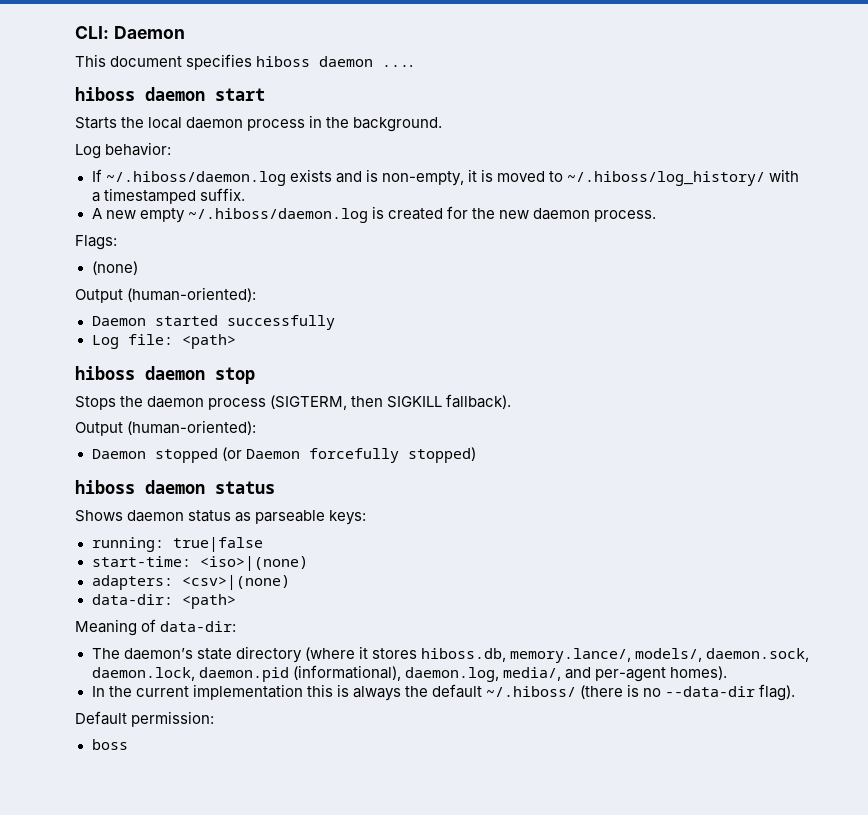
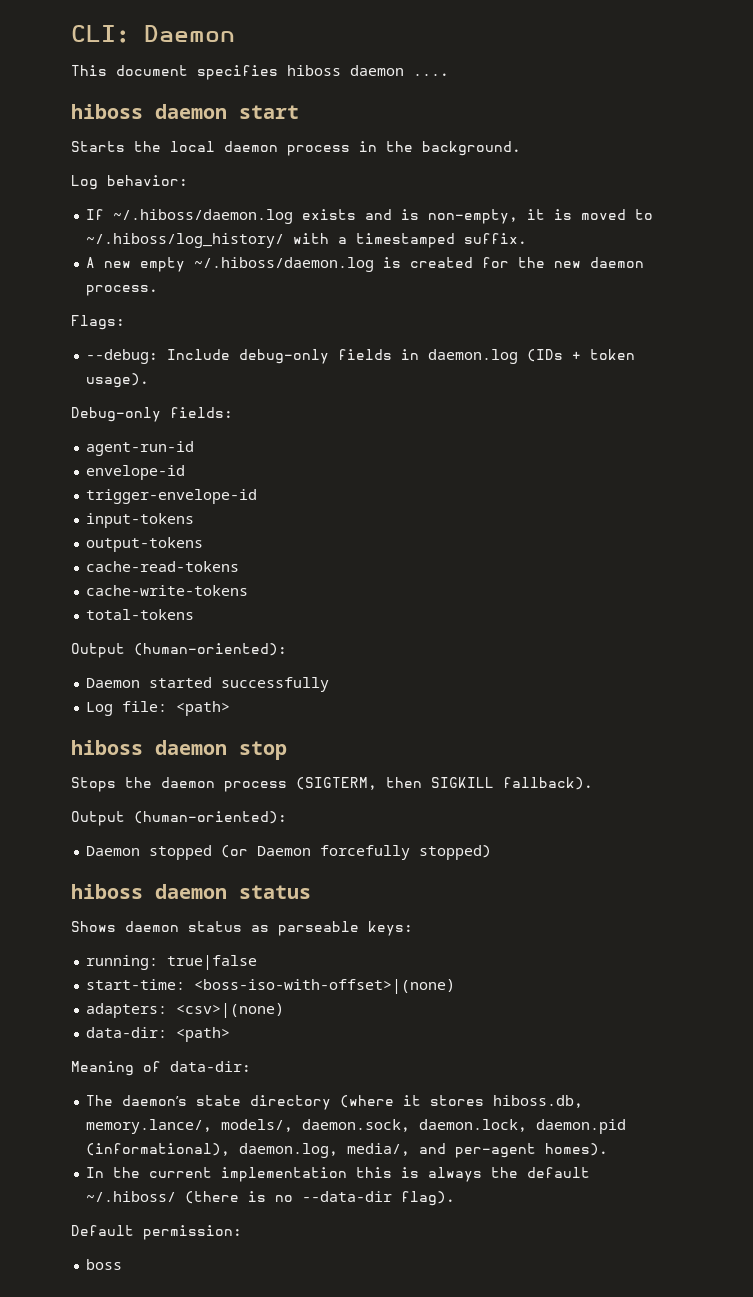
[91,261,138,275] (none) -> [86,349,636,364] [86,373,150,388] [71,407,233,422] [86,441,195,456] [86,465,186,480] [86,489,258,504] [86,513,195,528] [86,537,204,552] [86,561,240,572] [86,585,249,596] [86,609,195,620] --debug: Include debug-only fields in daemon.log (IDs + token usage). // Debug-only fields: // agent-run-id // envelope-id // trigger-envelope-id // input-tokens // output-tokens // cache-read-tokens // cache-write-tokens // total-tokens
[199,556,308,571] <iso>|(none) -> [194,979,456,994] <boss-iso-with-offset>|(none)

